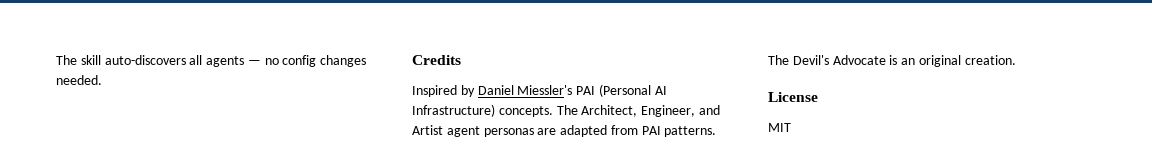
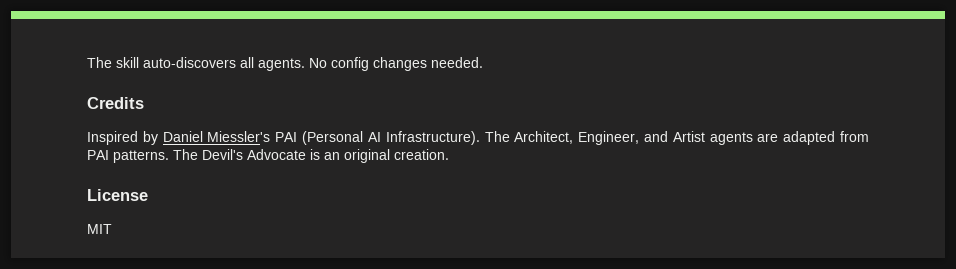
[206,56,279,67] agents — no -> [258,58,327,71] agents. No
[412,104,553,117] Infrastructure) concepts. -> [385,131,480,145] Infrastructure).
[446,126,534,137] agent personas -> [709,132,753,145] agents

